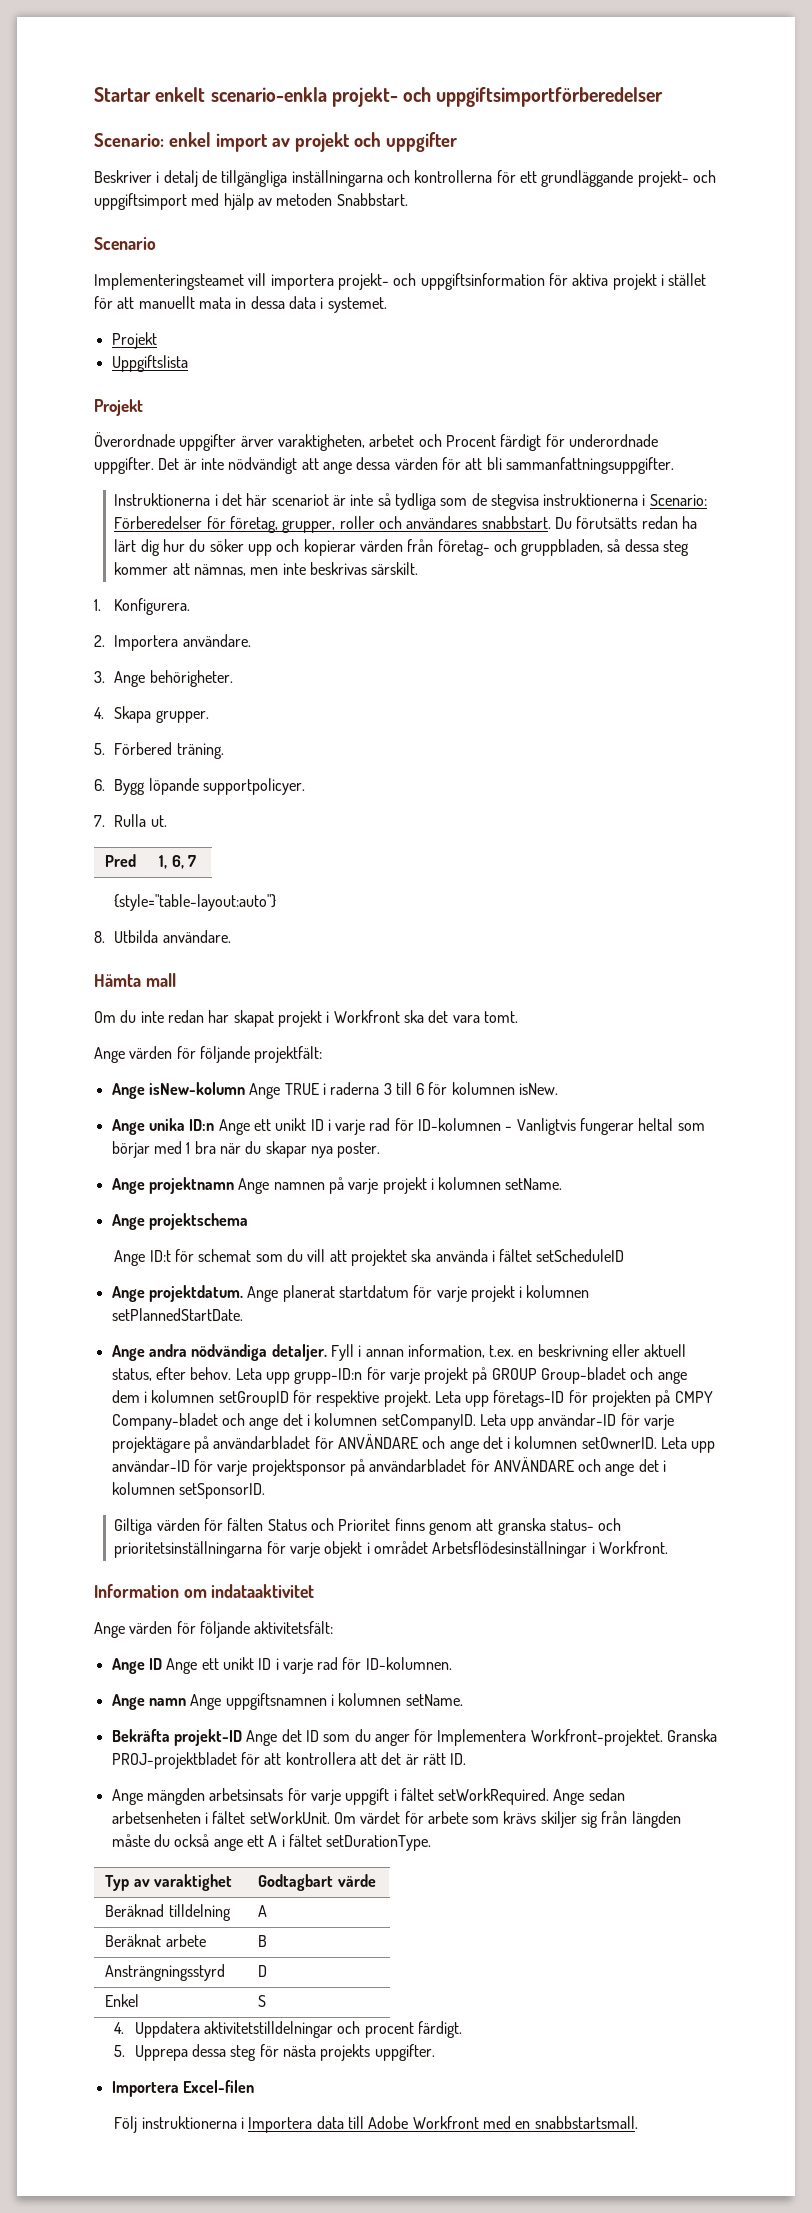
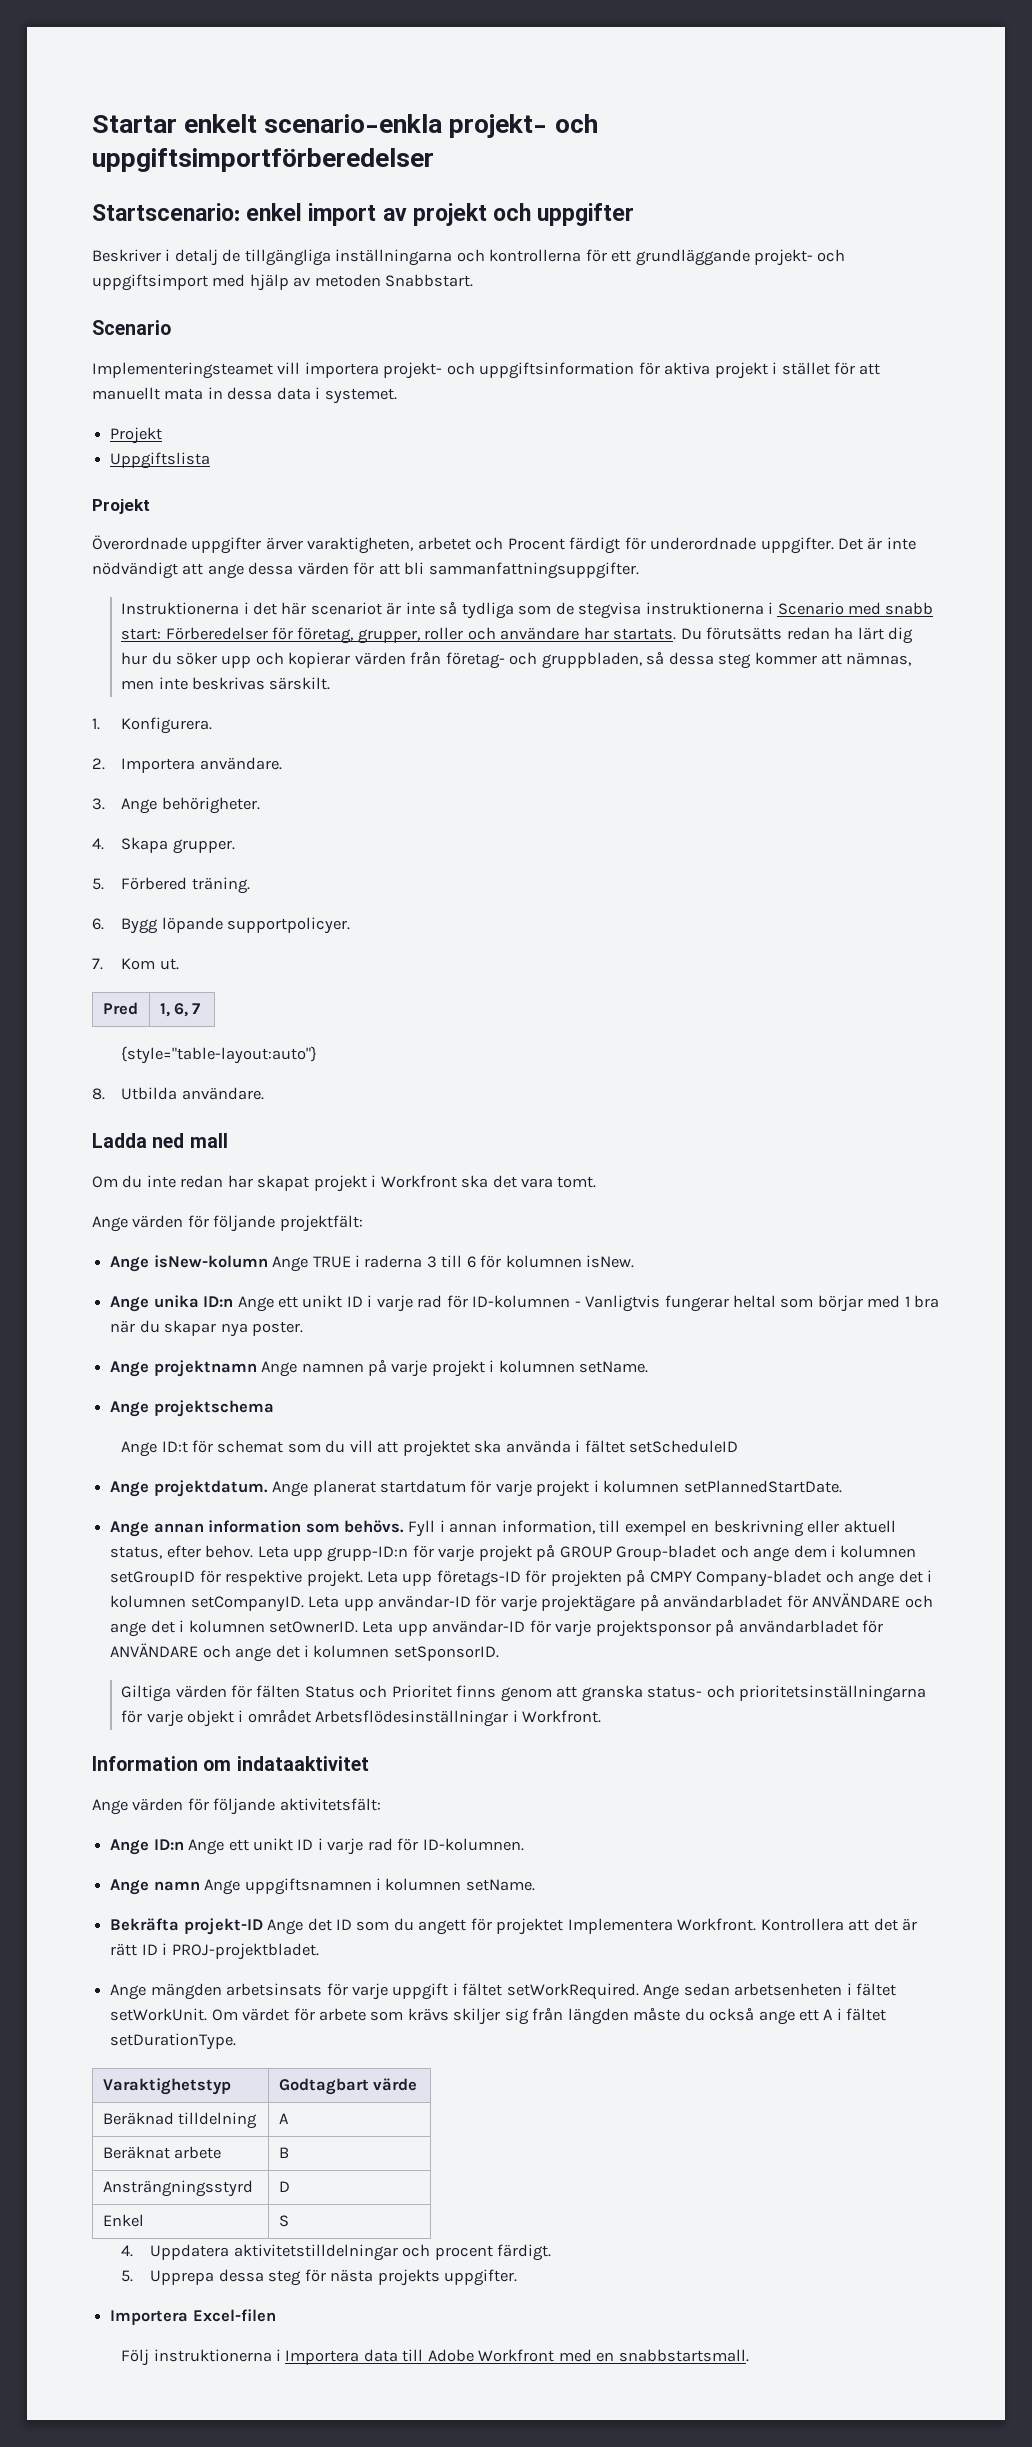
[94,133,164,147] Scenario: -> [92,203,240,221] Startscenario:
[649,494,707,506] Scenario: -> [777,602,934,615] [121,628,162,640] Scenario med snabb start:
[406,516,551,529] användares snabbstart. -> [500,627,677,640] användare har startats.
[114,814,147,827] Rulla -> [121,958,156,970] Kom
[94,974,141,987] Hämta -> [92,1133,185,1148] Ladda ned
[148,1344,327,1361] andra nödvändiga detaljer. -> [153,1520,404,1533] annan information som behövs.
[489,1345,515,1357] t.ex. -> [599,1520,687,1536] till exempel
[148,1658,162,1670] ID -> [153,1839,184,1850] ID:n
[374,1729,718,1746] [111,1752,356,1769] anger för Implementera Workfront-projektet. Granska PROJ-projektbladet för att kontrollera -> [418,1918,844,1935] angett för projektet Implementera Workfront. Kontrollera
[450,1753,467,1765] ID. -> [141,1943,319,1960] ID i PROJ-projektbladet.
[105,1874,233,1891] Typ av varaktighet -> [102,2078,231,2095] Varaktighetstyp

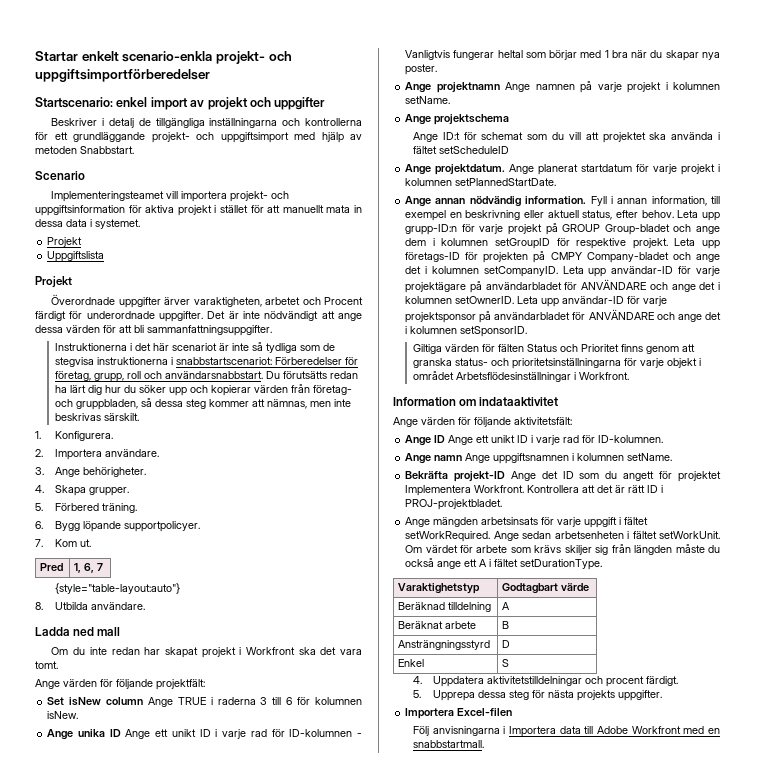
[777,602,934,615] [121,627,677,644] Scenario med snabb start: Förberedelser för företag, grupper, roller och användare har startats. -> [175,357,358,365] [54,371,263,382] snabbstartscenariot: Förberedelser för företag, grupp, roll och användarsnabbstart.
[110,1255,268,1272] Ange isNew-kolumn -> [47,697,143,706] Set isNew column
[203,1296,234,1307] ID:n -> [109,729,121,737] ID
[208,1520,404,1533] information som behövs. -> [469,196,587,207] nödvändig information.
[153,1839,184,1850] ID:n -> [434,435,446,443] ID
[153,2349,272,2362] instruktionerna -> [432,726,500,736] anvisningarna
[618,2349,749,2362] snabbstartsmall. -> [412,740,484,748] snabbstartmall.

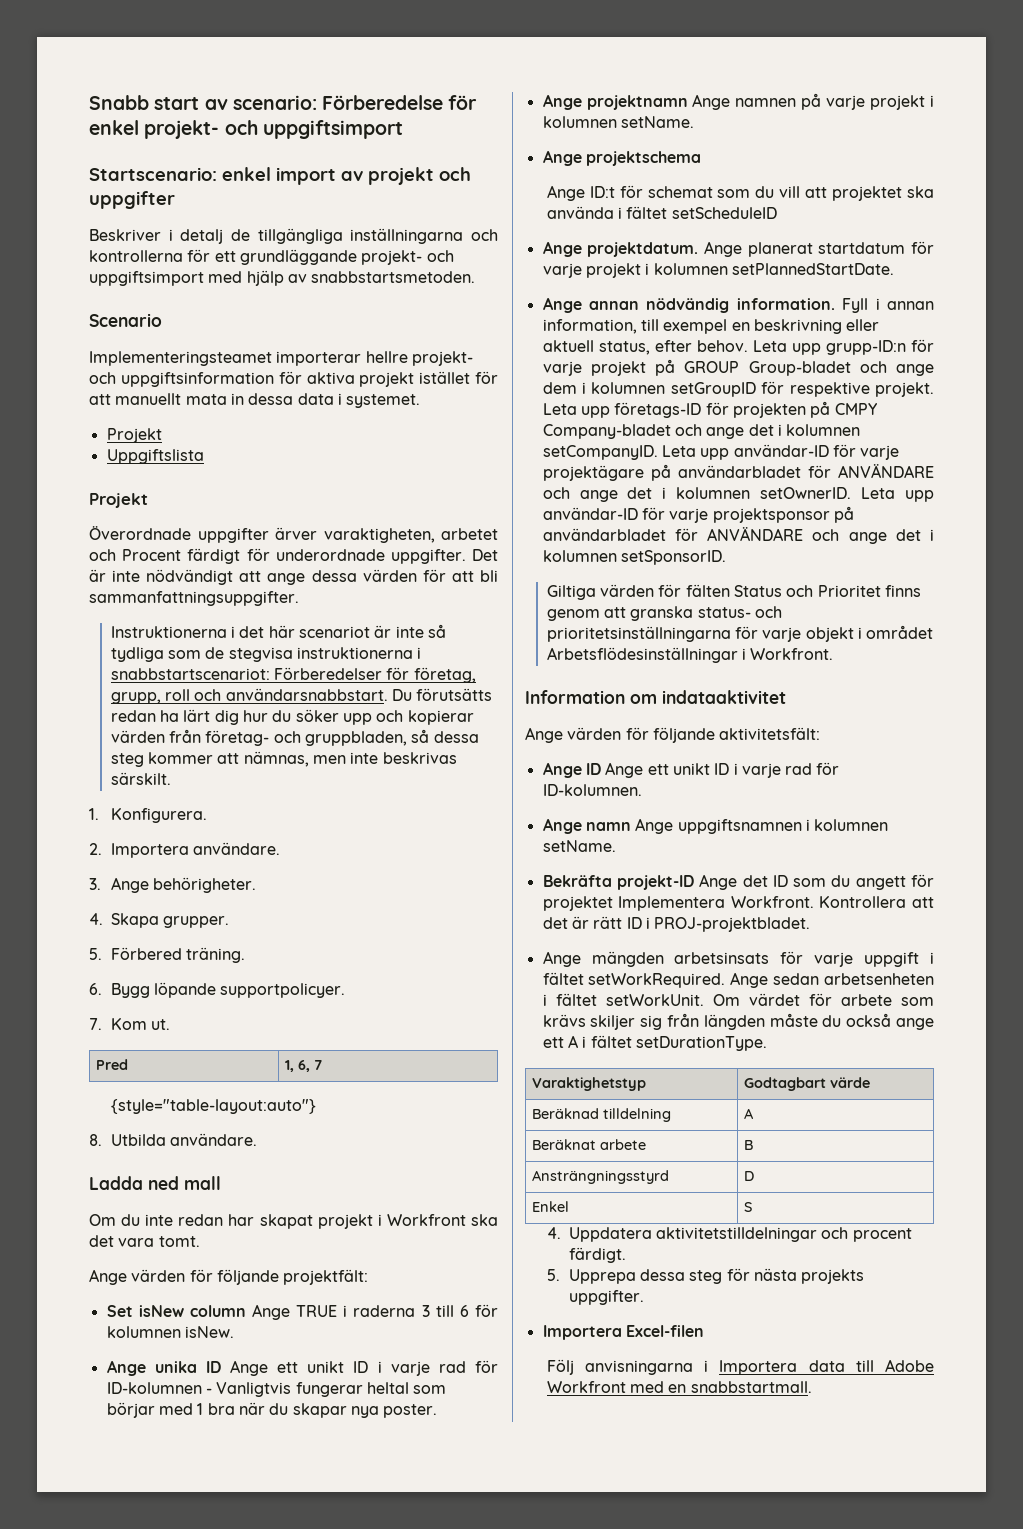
[35,51,292,64] [35,69,210,82] Startar enkelt scenario-enkla projekt- och uppgiftsimportförberedelser -> [89,95,478,110] [89,120,403,139] Snabb start av scenario: Förberedelse för enkel projekt- och uppgiftsimport
[35,146,134,154] metoden Snabbstart. -> [311,271,476,283] snabbstartsmetoden.
[166,191,228,202] vill importera -> [276,351,408,366] importerar hellre
[214,205,248,213] i stället -> [419,371,471,384] istället

